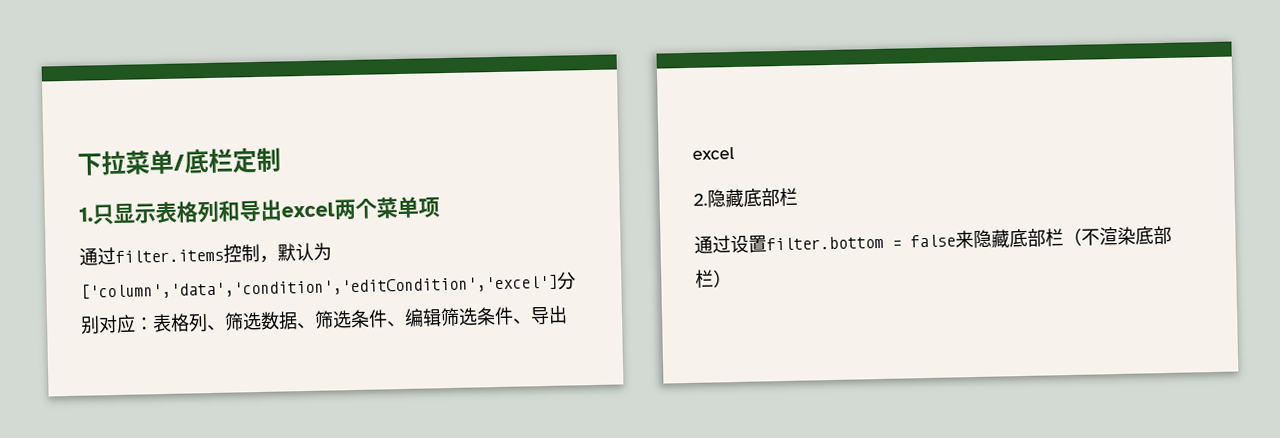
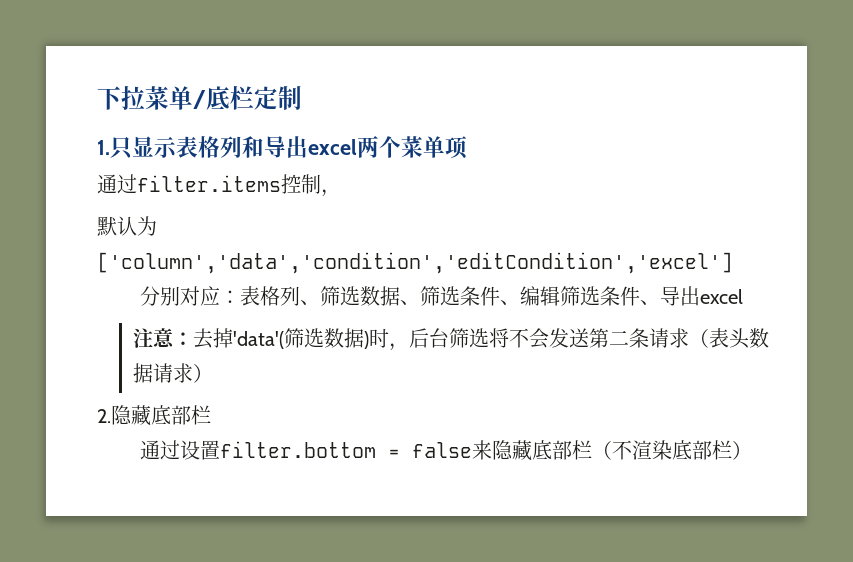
(278, 259) none -> (341, 193) //
(558, 287) none -> (733, 263) //
(735, 153) none -> [132,328,769,351] [132,363,213,383] // 注意：去掉'data'(筛选数据)时，后台筛选将不会发送第二条请求（表头数据请求）

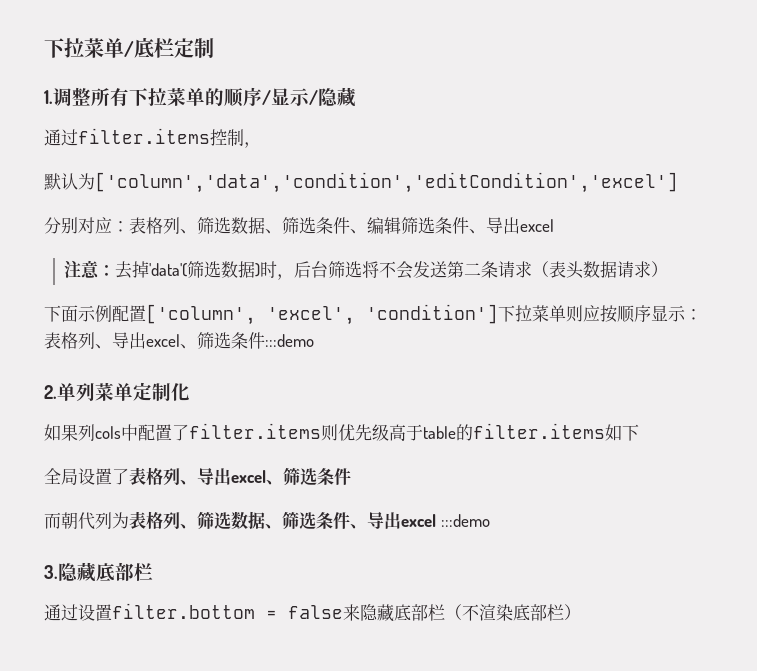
[110,136,468,159] 只显示表格列和导出excel两个菜单项 -> [53,87,356,107] 调整所有下拉菜单的顺序/显示/隐藏
[97,409,111,423] 2. -> [44,304,702,325] [44,332,314,349] [44,382,190,402] [44,423,639,441] [44,467,351,486] [44,511,490,530] [44,565,58,579] 下面示例配置['column', 'excel', 'condition']下拉菜单则应按顺序显示：表格列、导出excel、筛选条件:::demo // 2.单列菜单定制化 // 如果列cols中配置了filter.items则优先级高于table的filter.items如下 // 全局设置了表格列、导出excel、筛选条件 // 而朝代列为表格列、筛选数据、筛选条件、导出excel :::demo // 3.

